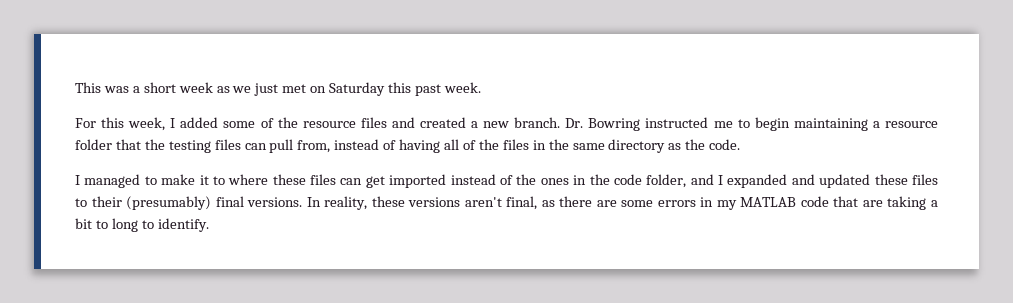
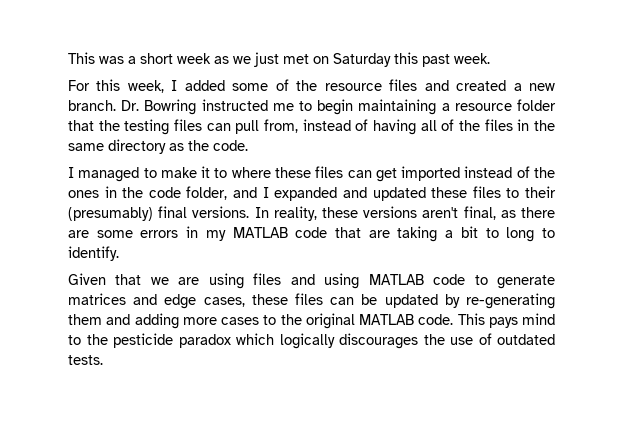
(209, 225) none -> [68,273,555,289] [68,293,555,309] [68,313,555,329] [68,333,555,349] [68,355,103,365] // Given that we are using files and using MATLAB code to generate matrices and edge cases, these files can be updated by re-generating them and adding more cases to the original MATLAB code. This pays mind to the pesticide paradox which logically discourages the use of outdated tests.

